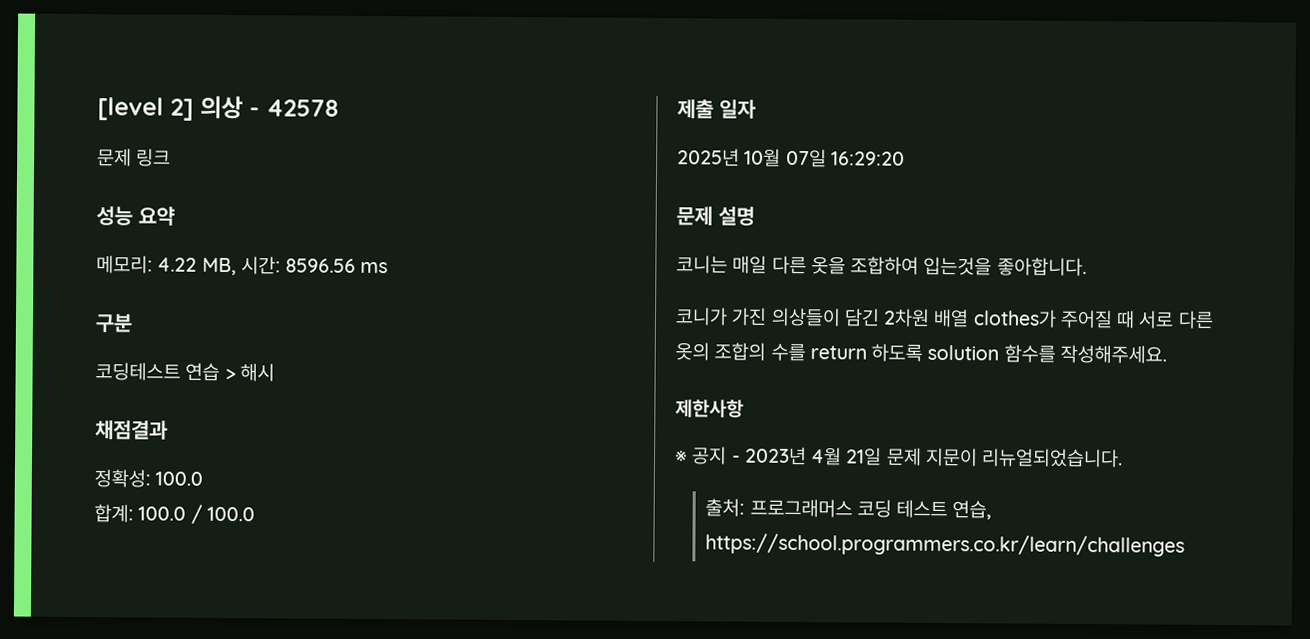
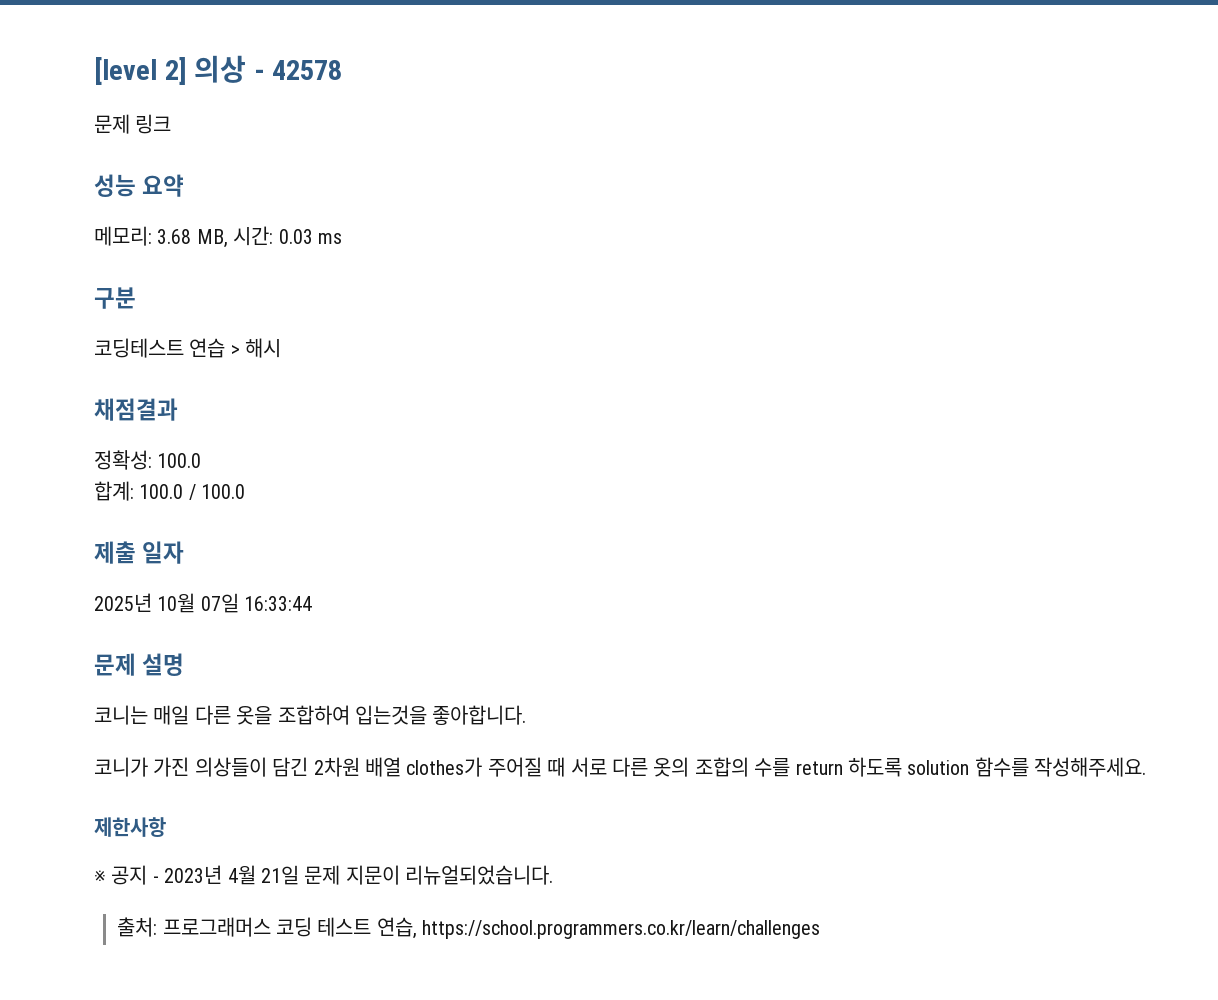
[157,257,198,272] 4.22 -> [157,229,192,244] 3.68
[285,258,357,273] 8596.56 -> [278,229,313,244] 0.03
[830,151,905,166] 16:29:20 -> [244,596,313,611] 16:33:44

